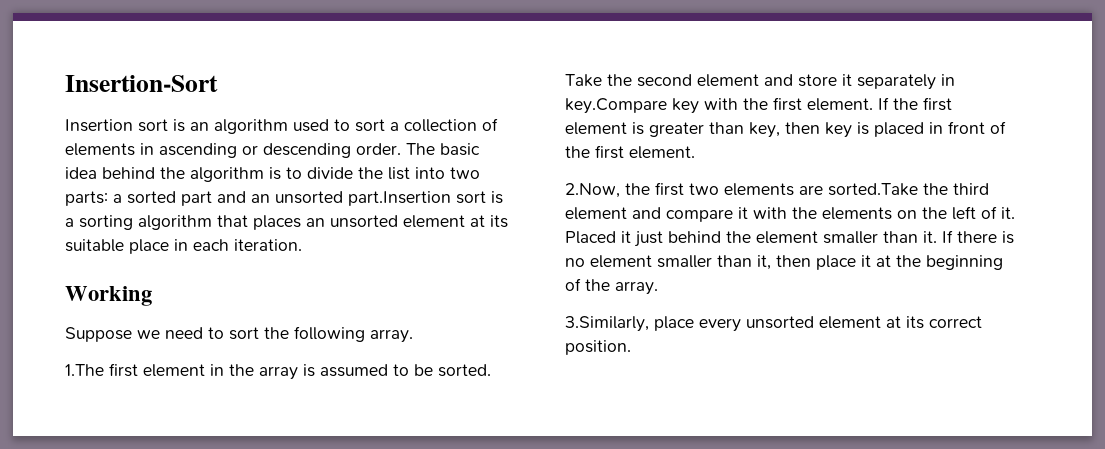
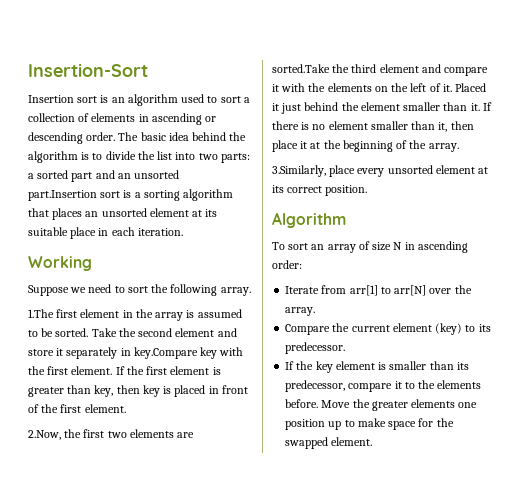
(631, 347) none -> [272,212,346,228] [272,241,468,253] [272,260,302,269] [285,285,472,296] [285,307,316,316] [285,323,491,335] [285,342,346,354] [285,361,469,373] [285,380,482,392] [285,399,478,411] [285,418,454,430] [285,437,373,449] // Algorithm // To sort an array of size N in ascending order: // Iterate from arr[1] to arr[N] over the array. // Compare the current element (key) to its predecessor. // If the key element is smaller than its predecessor, compare it to the elements before. Move the greater elements one position up to make space for the swapped element.

